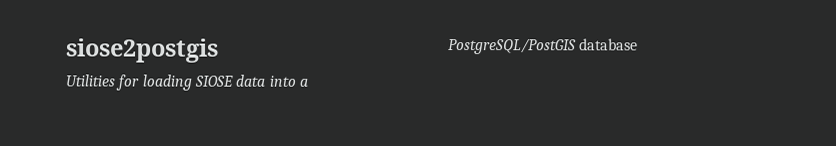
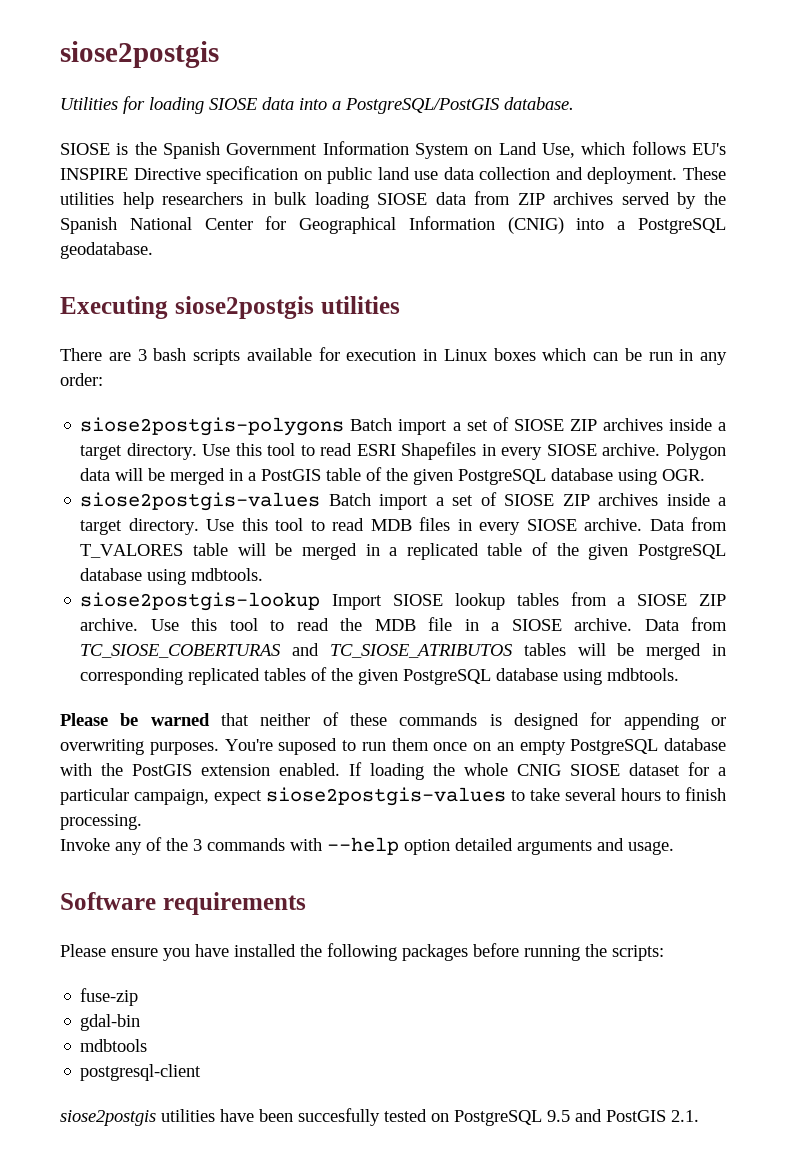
[579,38,639,51] database -> [504,97,574,110] [60,141,727,159] [60,166,726,184] [60,191,727,209] [60,216,727,234] [60,242,153,259] [60,296,400,319] [60,347,727,365] [60,373,103,386] [80,417,727,436] [80,442,726,460] [80,467,706,485] [80,492,726,511] [80,517,728,535] [80,542,726,560] [80,568,264,585] [80,592,726,611] [80,617,728,631] [80,643,726,660] [80,667,680,685] [60,712,727,730] [60,738,726,755] [60,762,726,780] [60,787,726,806] [60,814,142,830] [60,837,674,855] [60,892,306,915] [60,943,664,961] [80,988,139,1006] [80,1014,141,1031] [80,1039,148,1052] [80,1064,202,1081] [60,1108,699,1126] database. // SIOSE is the Spanish Government Information System on Land Use, which follows EU's INSPIRE Directive specification on public land use data collection and deployment. These utilities help researchers in bulk loading SIOSE data from ZIP archives served by the Spanish National Center for Geographical Information (CNIG) into a PostgreSQL geodatabase. // Executing siose2postgis utilities // There are 3 bash scripts available for execution in Linux boxes which can be run in any order: // siose2postgis-polygons Batch import a set of SIOSE ZIP archives inside a target directory. Use this tool to read ESRI Shapefiles in every SIOSE archive. Polygon data will be merged in a PostGIS table of the given PostgreSQL database using OGR. // siose2postgis-values Batch import a set of SIOSE ZIP archives inside a target directory. Use this tool to read MDB files in every SIOSE archive. Data from T_VALORES table will be merged in a replicated table of the given PostgreSQL database using mdbtools. // siose2postgis-lookup Import SIOSE lookup tables from a SIOSE ZIP archive. Use this tool to read the MDB file in a SIOSE archive. Data from TC_SIOSE_COBERTURAS and TC_SIOSE_ATRIBUTOS tables will be merged in corresponding replicated tables of the given PostgreSQL database using mdbtools. // Please be warned that neither of these commands is designed for appending or overwriting purposes. You're suposed to run them once on an empty PostgreSQL database with the PostGIS extension enabled. If loading the whole CNIG SIOSE dataset for a particular campaign, expect siose2postgis-values to take several hours to finish processing. // Invoke any of the 3 commands with --help option detailed arguments and usage. // Software requirements // Please ensure you have installed the following packages before running the scripts: // fuse-zip // gdal-bin // mdbtools // postgresql-client // siose2postgis utilities have been succesfully tested on PostgreSQL 9.5 and PostGIS 2.1.

